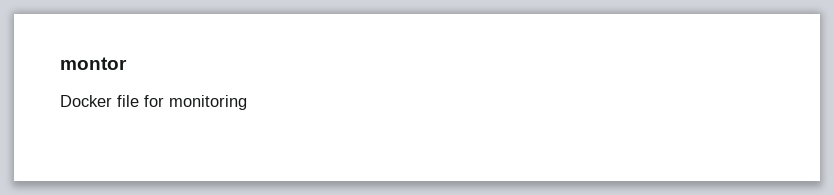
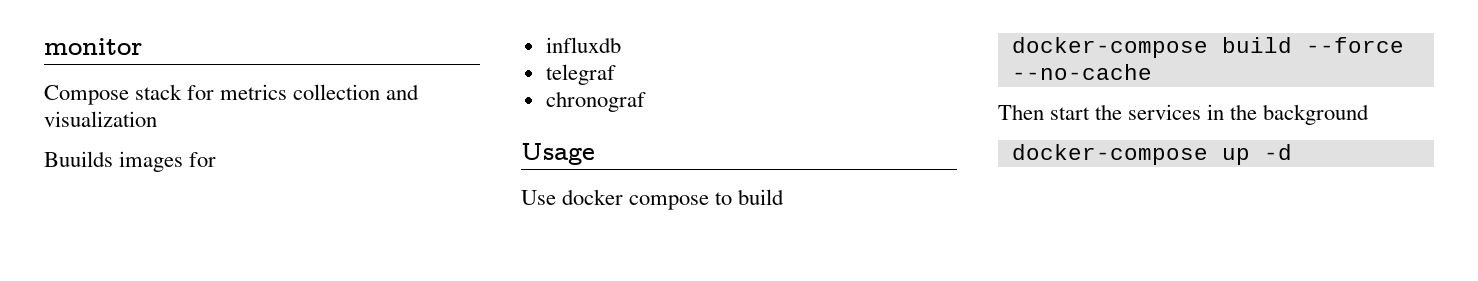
[60,57,127,70] [60,95,247,110] montor // Docker file for monitoring -> [44,38,142,55] [44,84,420,105] [44,111,157,127] [44,151,217,172] [545,37,621,53] [545,64,616,85] [545,91,646,112] [521,143,595,165] [521,189,785,210] [1011,37,1404,58] [1011,64,1152,80] [998,104,1370,125] [1011,144,1292,165] monitor // Compose stack for metrics collection and visualization // Buuilds images for // influxdb // telegraf // chronograf // Usage // Use docker compose to build // docker-compose build --force --no-cache // Then start the services in the background // docker-compose up -d

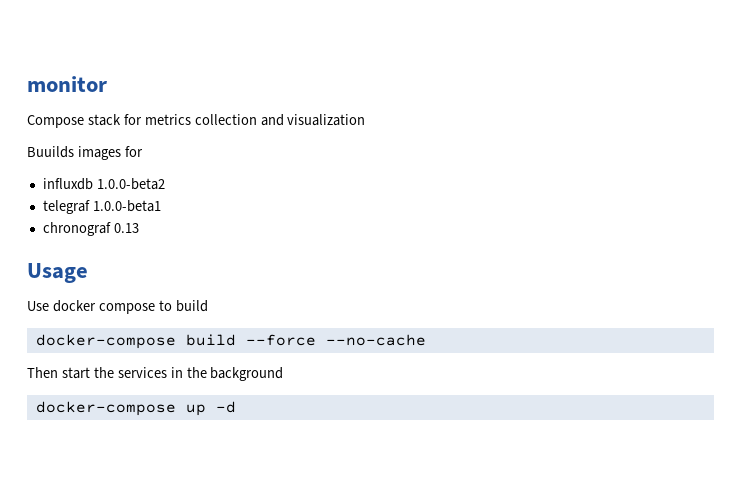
(621, 45) none -> [96,178,165,190] 1.0.0-beta2
(616, 74) none -> [92,200,161,212] 1.0.0-beta1
(646, 101) none -> [113,223,139,233] 0.13

